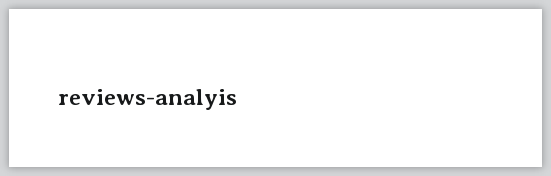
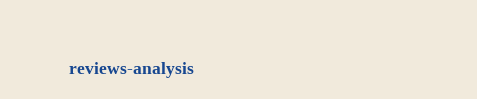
[58,89,237,110] reviews-analyis -> [69,62,194,78] reviews-analysis

